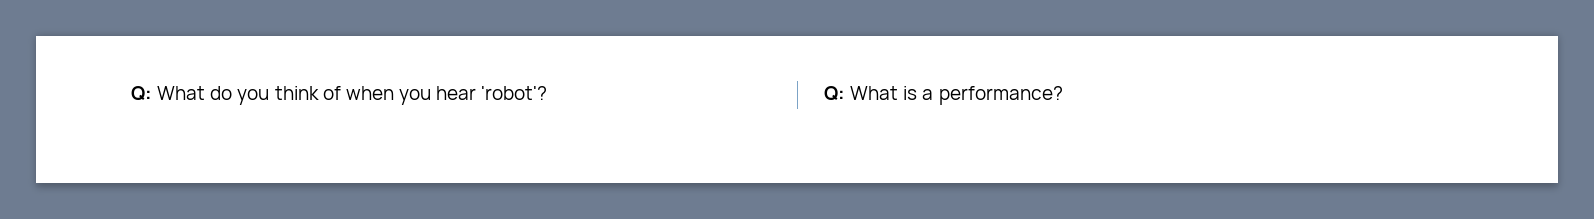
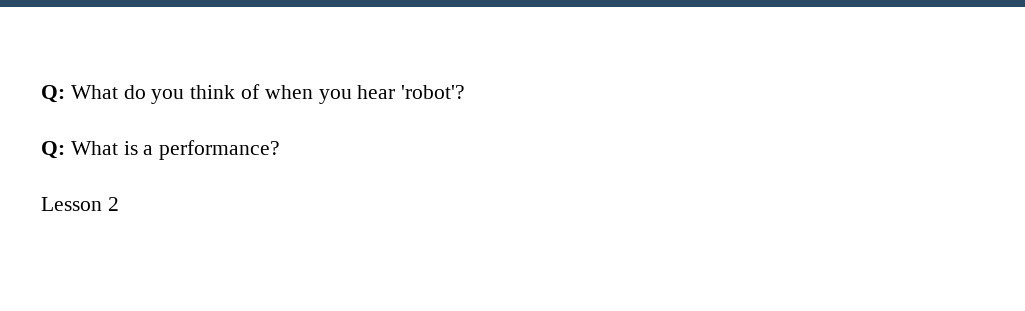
(1063, 95) none -> [41,197,119,211] // Lesson 2

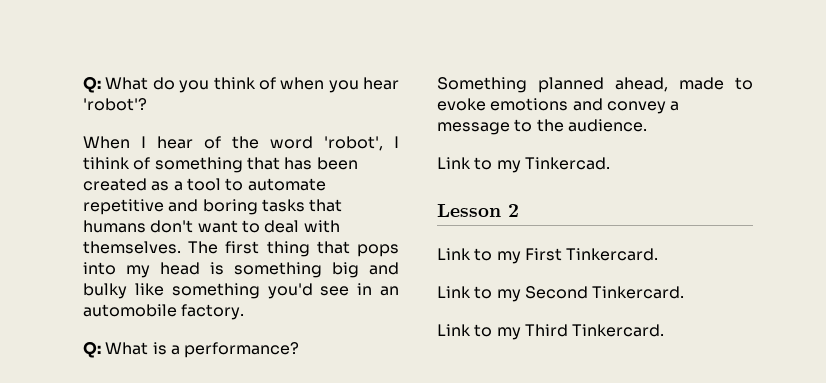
(466, 92) none -> [83,136,399,151] [83,157,358,173] [83,178,326,191] [83,199,343,215] [83,220,340,233] [83,241,399,257] [83,262,399,278] [83,283,399,299] [83,304,245,320] // When I hear of the word 'robot', I tihink of something that has been created as a tool to automate repetitive and boring tasks that humans don't want to deal with themselves. The first thing that pops into my head is something big and bulky like something you'd see in an automobile factory.
[41,197,119,211] Lesson 2 -> [437,77,753,93] [437,98,680,114] [437,119,647,135] [437,157,610,173] [437,204,519,217] [437,248,659,264] [437,286,685,302] [437,324,665,340] Something planned ahead, made to evoke emotions and convey a message to the audience. // Link to my Tinkercad. // Lesson 2 // Link to my First Tinkercard. // Link to my Second Tinkercard. // Link to my Third Tinkercard.

